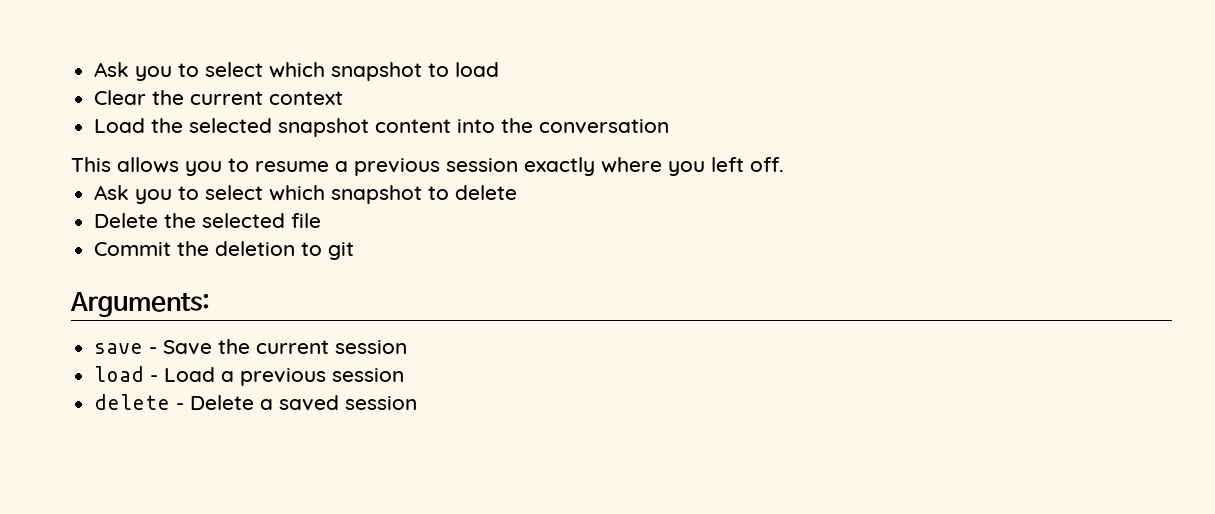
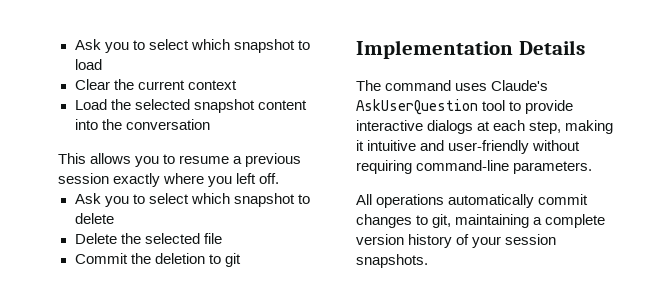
[70,292,210,317] [94,339,408,355] [94,366,405,386] [94,394,418,411] Arguments: // save - Save the current session // load - Load a previous session // delete - Delete a saved session -> [356,40,585,59] [356,80,549,91] [356,99,574,115] [356,120,614,134] [356,140,581,154] [356,160,593,174] [356,194,589,208] [356,214,606,228] [356,234,557,248] [356,254,428,268] Implementation Details // The command uses Claude's AskUserQuestion tool to provide interactive dialogs at each step, making it intuitive and user-friendly without requiring command-line parameters. // All operations automatically commit changes to git, maintaining a complete version history of your session snapshots.

